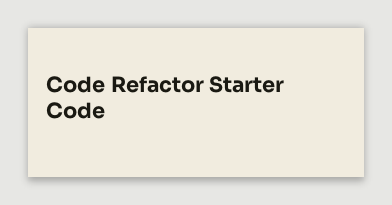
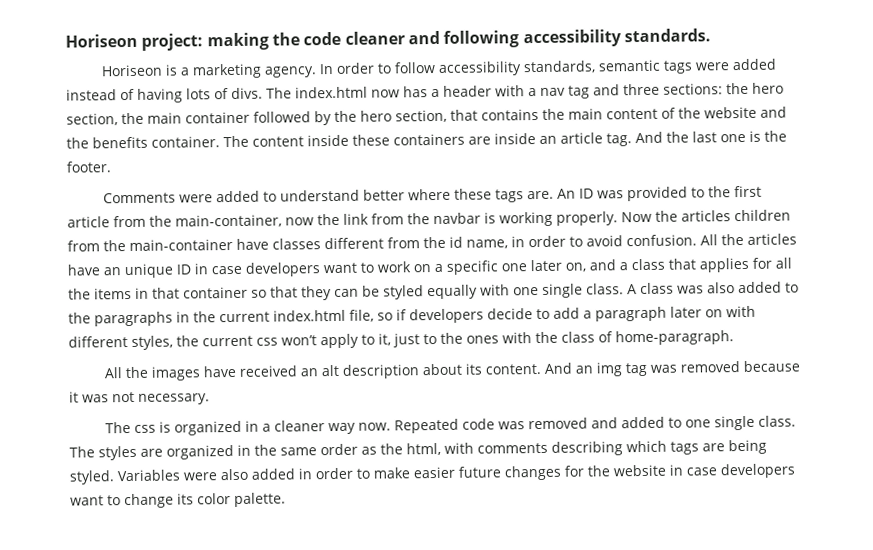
[46,76,285,93] [46,102,105,119] Code Refactor Starter Code -> [65,28,711,51] [100,58,777,79] [66,82,784,103] [66,106,787,126] [66,130,787,149] [66,161,111,173] [102,185,762,204] [67,209,791,228] [67,233,797,252] [67,257,792,279] [68,281,799,301] [68,305,756,327] [68,330,734,350] [103,360,800,381] [69,391,210,405] [104,415,796,436] [69,439,767,461] [69,463,795,485] [70,492,286,509] Horiseon project: making the code cleaner and following accessibility standards. // Horiseon is a marketing agency. In order to follow accessibility standards, semantic tags were added instead of having lots of divs. The index.html now has a header with a nav tag and three sections: the hero section, the main container followed by the hero section, that contains the main content of the website and the benefits container. The content inside these containers are inside an article tag. And the last one is the footer. // Comments were added to understand better where these tags are. An ID was provided to the first article from the main-container, now the link from the navbar is working properly. Now the articles children from the main-container have classes different from the id name, in order to avoid confusion. All the articles have an unique ID in case developers want to work on a specific one later on, and a class that applies for all the items in that container so that they can be styled equally with one single class. A class was also added to the paragraphs in the current index.html file, so if developers decide to add a paragraph later on with different styles, the current css won’t apply to it, just to the ones with the class of home-paragraph. // All the images have received an alt description about its content. And an img tag was removed because it was not necessary. // The css is organized in a cleaner way now. Repeated code was removed and added to one single class. The styles are organized in the same order as the html, with comments describing which tags are being styled. Variables were also added in order to make easier future changes for the website in case developers want to change its color palette.

